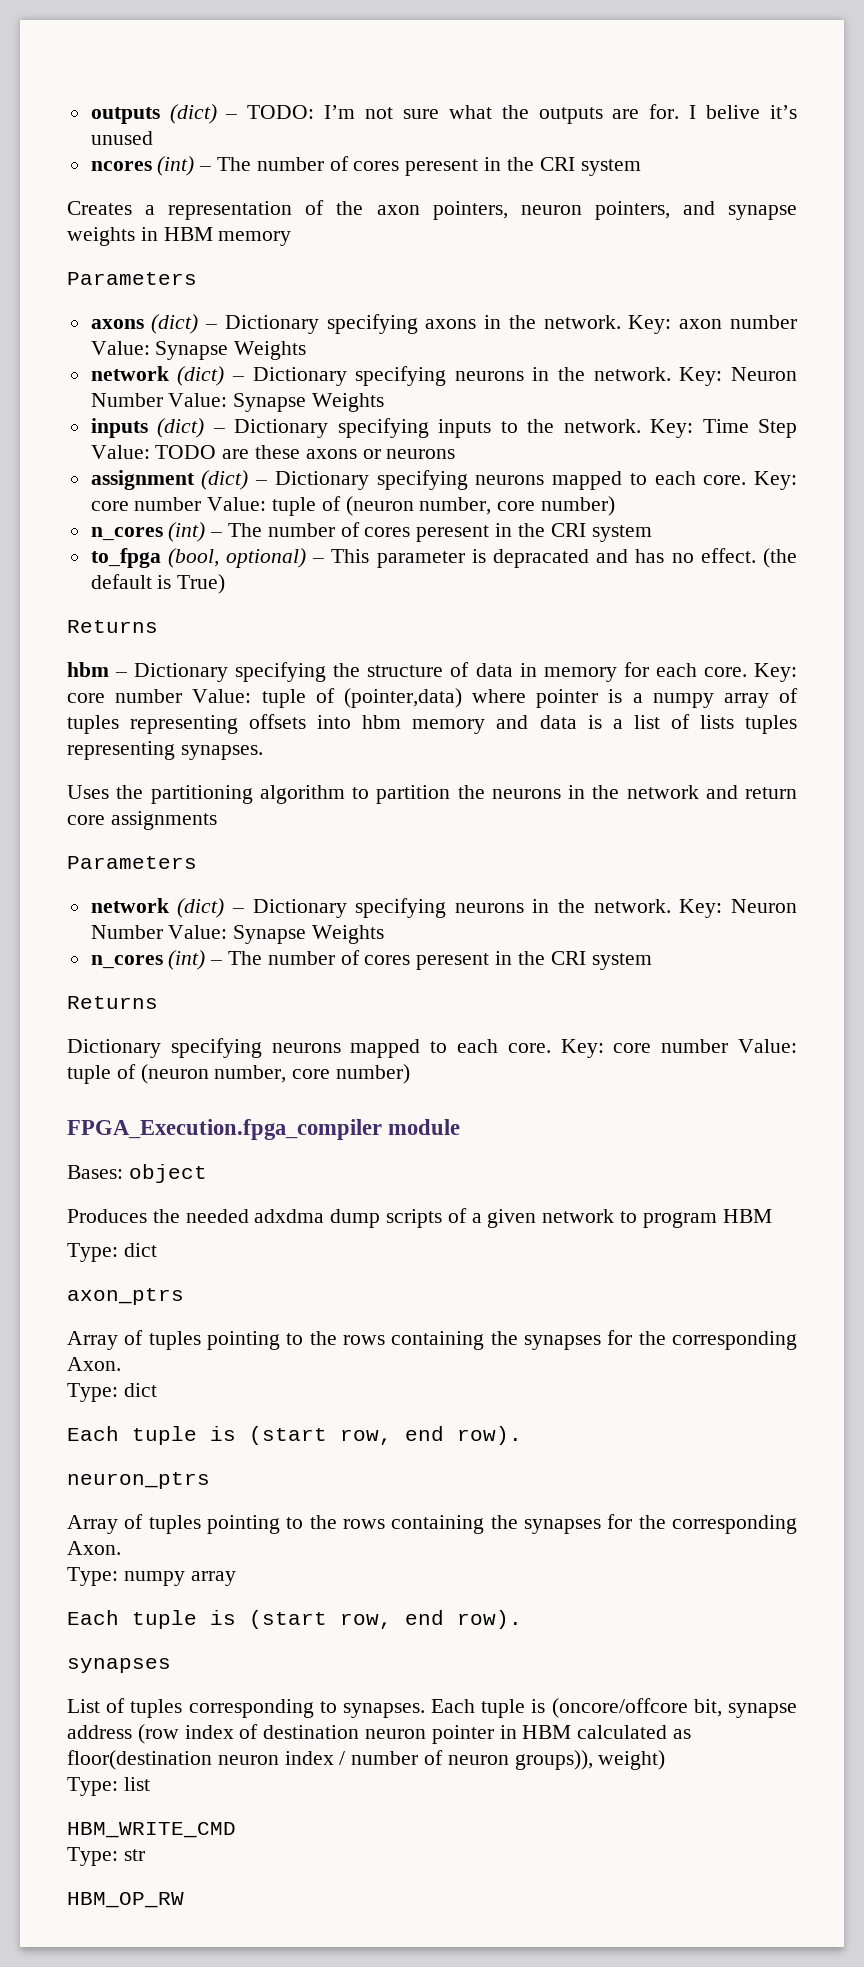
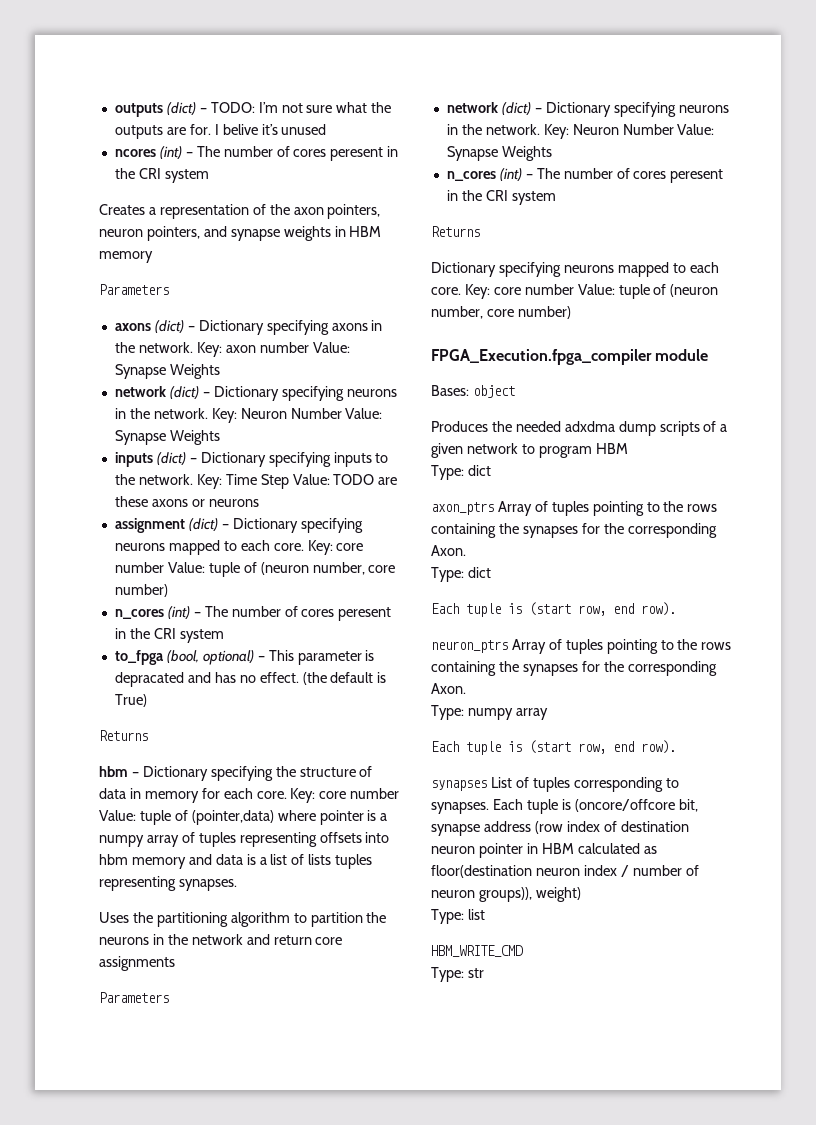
(184, 1296) // -> (494, 508) none
(210, 1480) // -> (508, 646) none
(171, 1665) // -> (487, 785) none
[67,1892,184,1908] // HBM_OP_RW -> (484, 973) none

